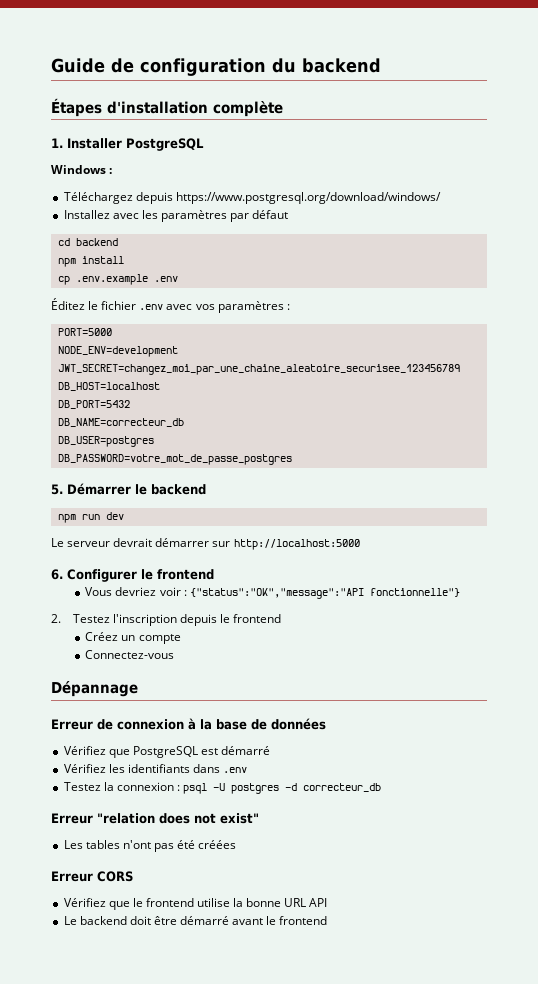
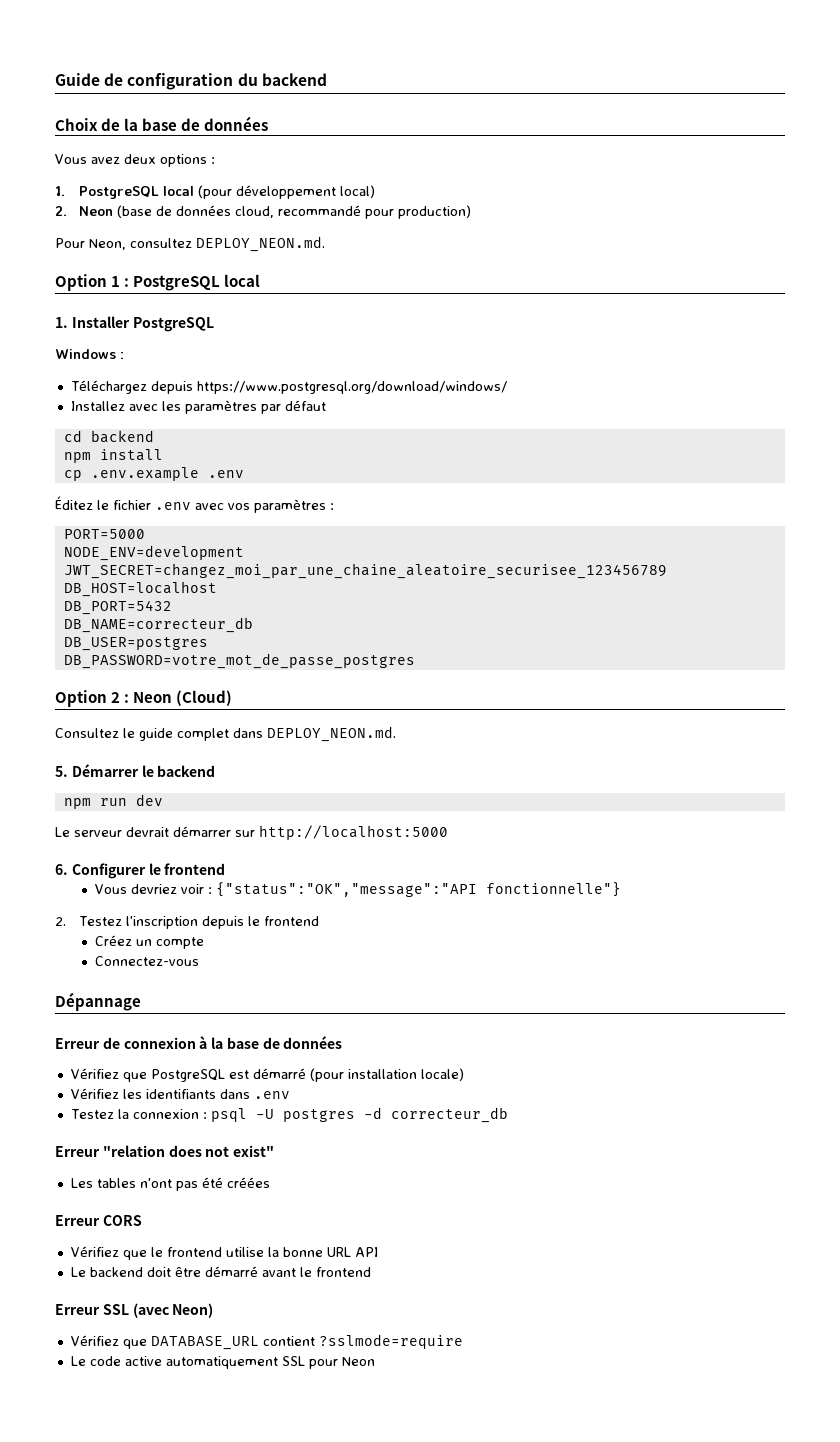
[51,98,283,117] Étapes d'installation complète -> [55,116,269,131] [55,154,215,167] [55,185,375,199] [55,205,471,219] [55,236,325,252] [55,274,261,291] Choix de la base de données // Vous avez deux options : // 1. PostgreSQL local (pour développement local) // 2. Neon (base de données cloud, recommandé pour production) // Pour Neon, consultez DEPLOY_NEON.md. // Option 1 : PostgreSQL local
(292, 459) none -> [55,690,233,707] [55,726,396,742] // Option 2 : Neon (Cloud) // Consultez le guide complet dans DEPLOY_NEON.md.
(271, 750) none -> [309,1068,464,1082] (pour installation locale)
(328, 920) none -> [55,1303,214,1318] [70,1334,463,1350] [70,1356,375,1369] // Erreur SSL (avec Neon) // Vérifiez que DATABASE_URL contient ?sslmode=require // Le code active automatiquement SSL pour Neon

